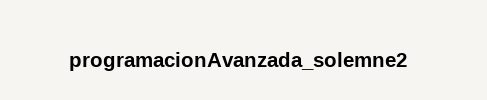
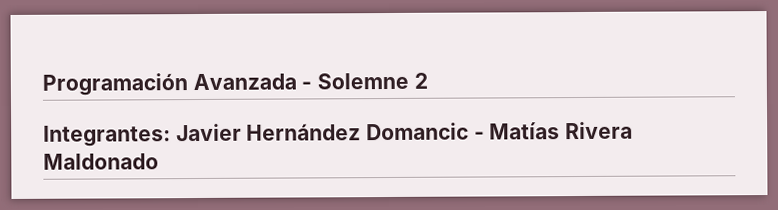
[69,52,407,71] programacionAvanzada_solemne2 -> [42,72,428,96] [43,121,634,147] [43,153,159,170] Programación Avanzada - Solemne 2 // Integrantes: Javier Hernández Domancic - Matías Rivera Maldonado

